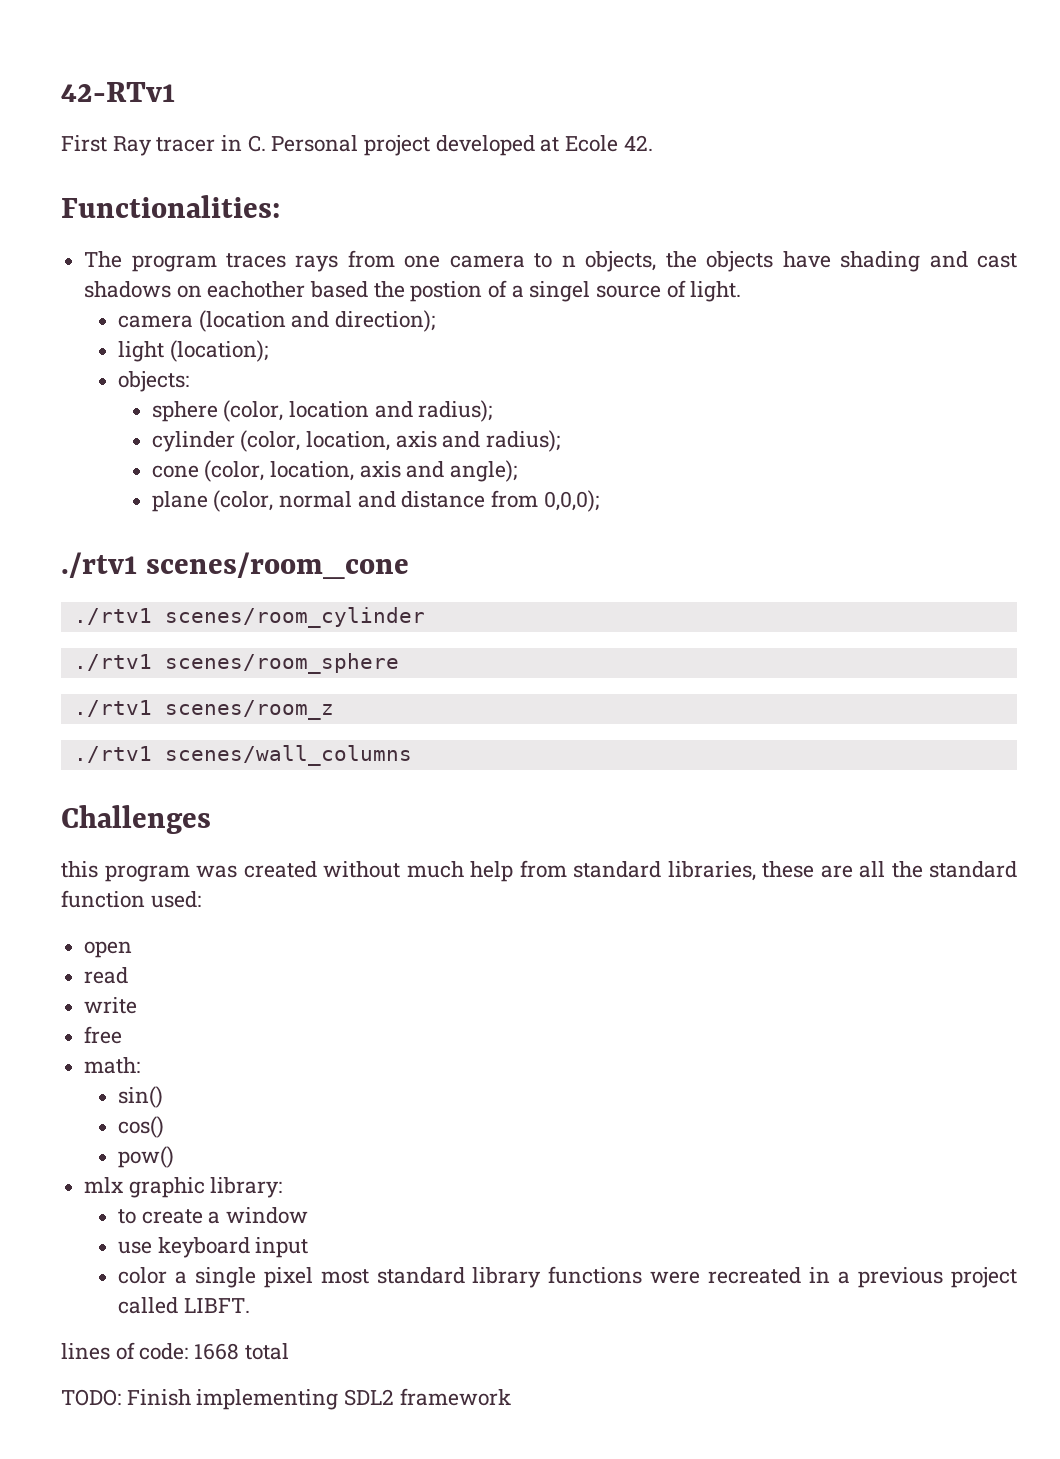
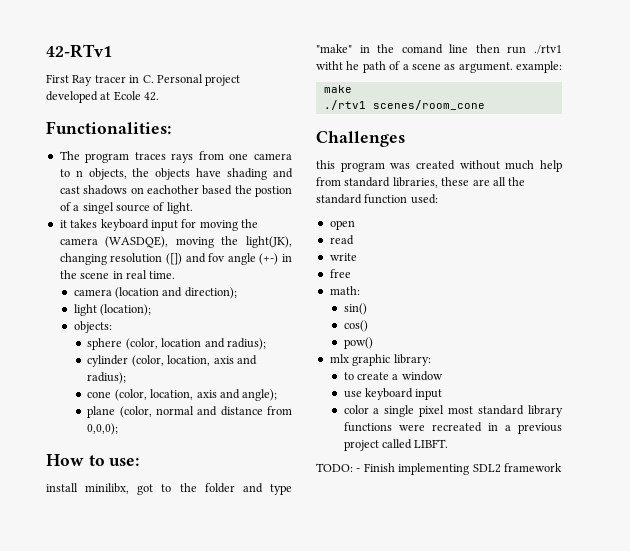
(742, 291) none -> [59,219,258,231] [59,236,292,248] [59,253,292,265] [59,270,176,279] // it takes keyboard input for moving the camera (WASDQE), moving the light(JK), changing resolution ([]) and fov angle (+-) in the scene in real time.
[61,552,410,579] [73,607,425,628] [73,653,399,674] [73,700,334,720] [73,745,412,766] ./rtv1 scenes/room_cone // ./rtv1 scenes/room_cylinder // ./rtv1 scenes/room_sphere // ./rtv1 scenes/room_z // ./rtv1 scenes/wall_columns -> [46,454,140,466] [46,483,292,495] [316,44,562,54] [316,61,562,73] [323,85,352,93] [323,100,485,110] How to use: // install minilibx, got to the folder and type "make" in the comand line then run ./rtv1 witht he path of a scene as argument. example: // make // ./rtv1 scenes/room_cone
[61,1342,289,1360] // lines of code: 1668 total -> (449, 443) none
(121, 1397) none -> [356,468,361,472] -

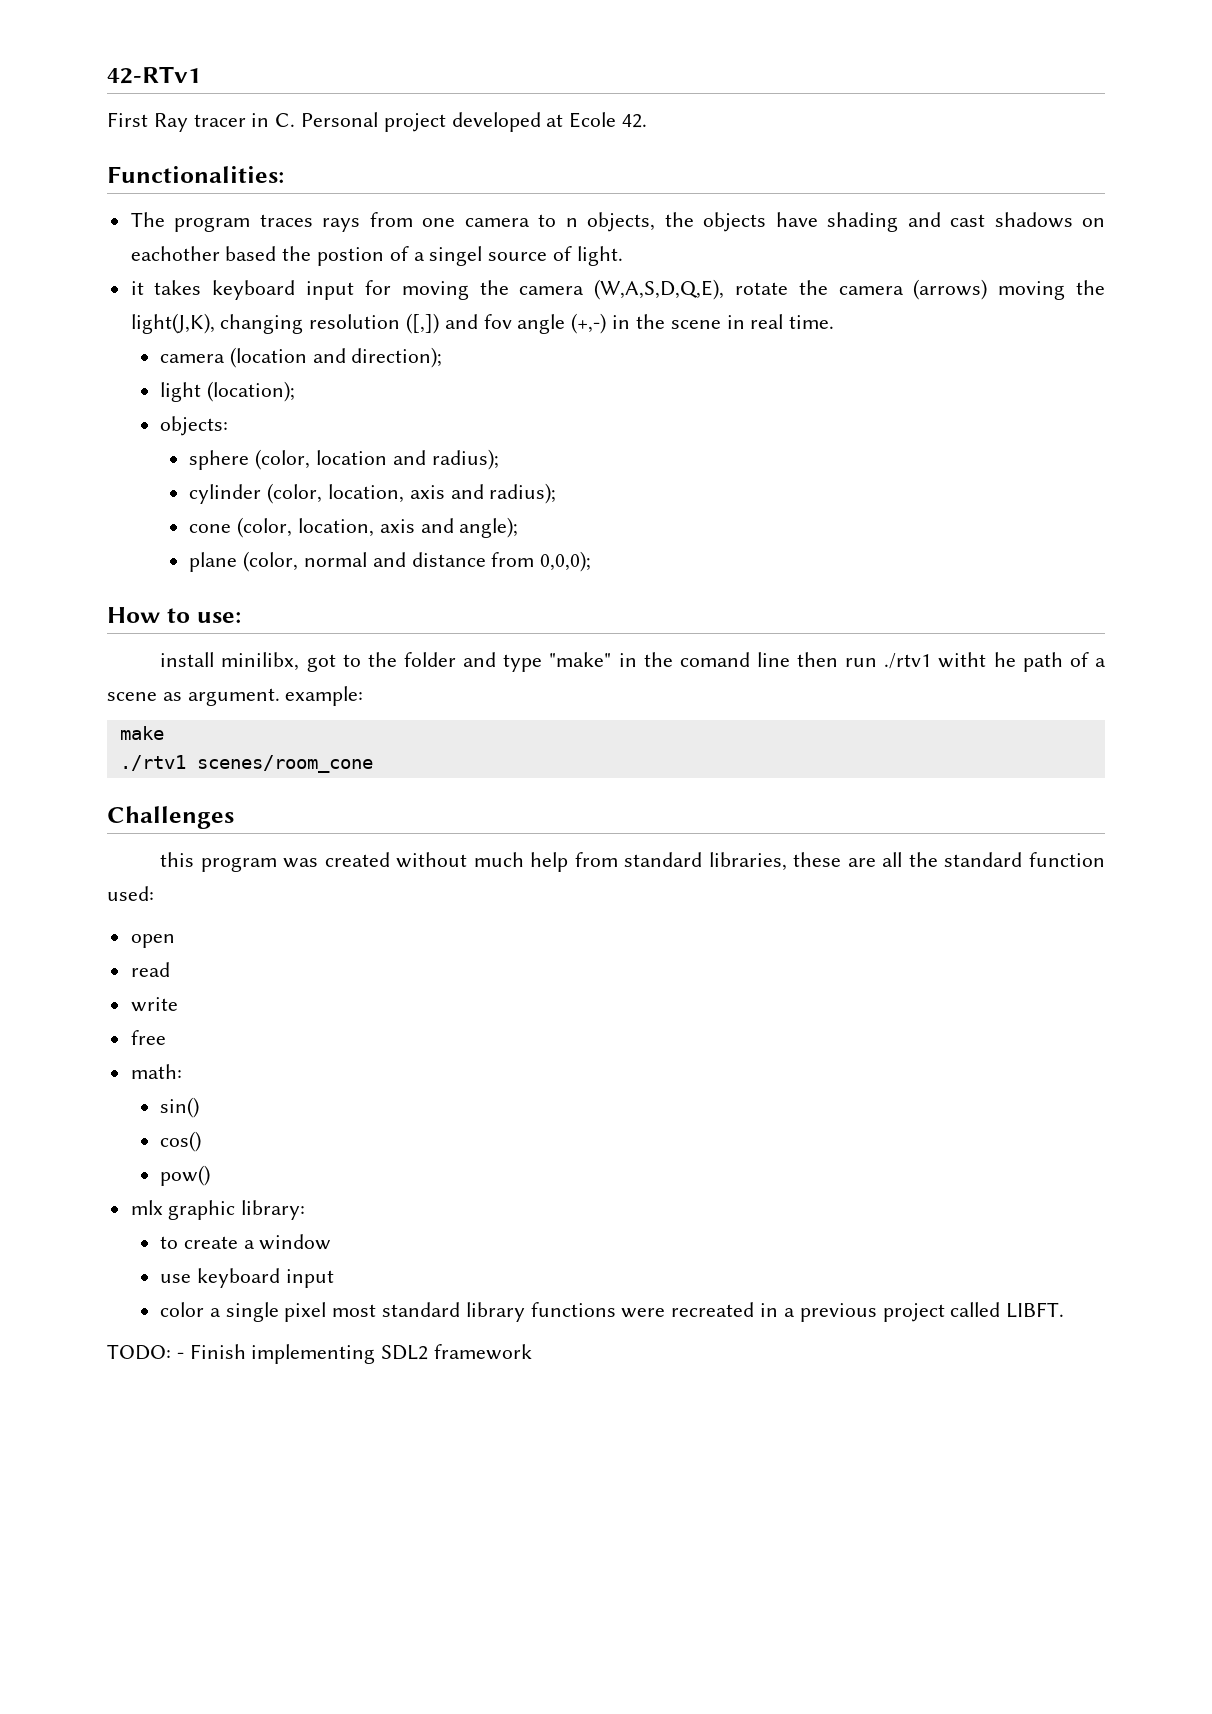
[105,236,292,248] (WASDQE), moving the light(JK), -> [594,279,1105,300] [130,313,215,334] (W,A,S,D,Q,E), rotate the camera (arrows) moving the light(J,K),
[165,253,182,265] ([]) -> [406,313,440,334] ([,])
[259,253,279,265] (+-) -> [571,313,607,334] (+,-)

